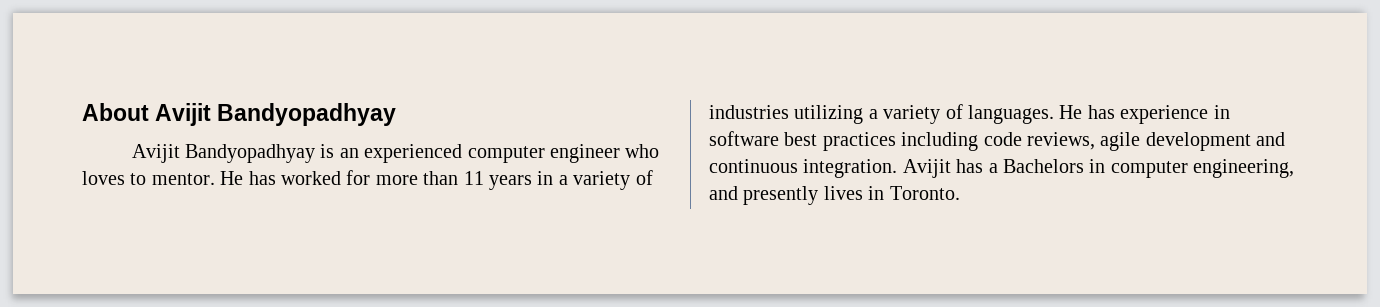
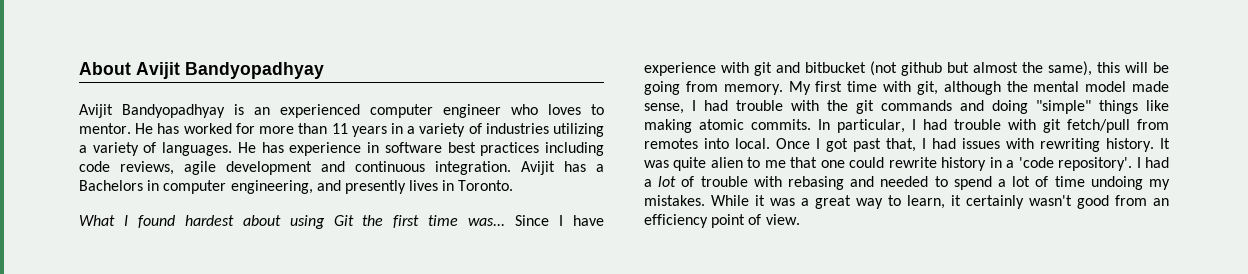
(960, 193) none -> [79,215,604,229] [644,61,1169,76] [644,81,1169,95] [644,100,1169,114] [644,119,1169,133] [644,138,1170,152] [644,157,1170,171] [644,176,1170,190] [644,195,1169,209] [644,214,800,228] // What I found hardest about using Git the first time was... Since I have experience with git and bitbucket (not github but almost the same), this will be going from memory. My first time with git, although the mental model made sense, I had trouble with the git commands and doing "simple" things like making atomic commits. In particular, I had trouble with git fetch/pull from remotes into local. Once I got past that, I had issues with rewriting history. It was quite alien to me that one could rewrite history in a 'code repository'. I had a lot of trouble with rebasing and needed to spend a lot of time undoing my mistakes. While it was a great way to learn, it certainly wasn't good from an efficiency point of view.

